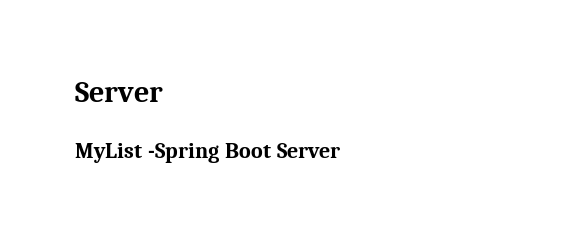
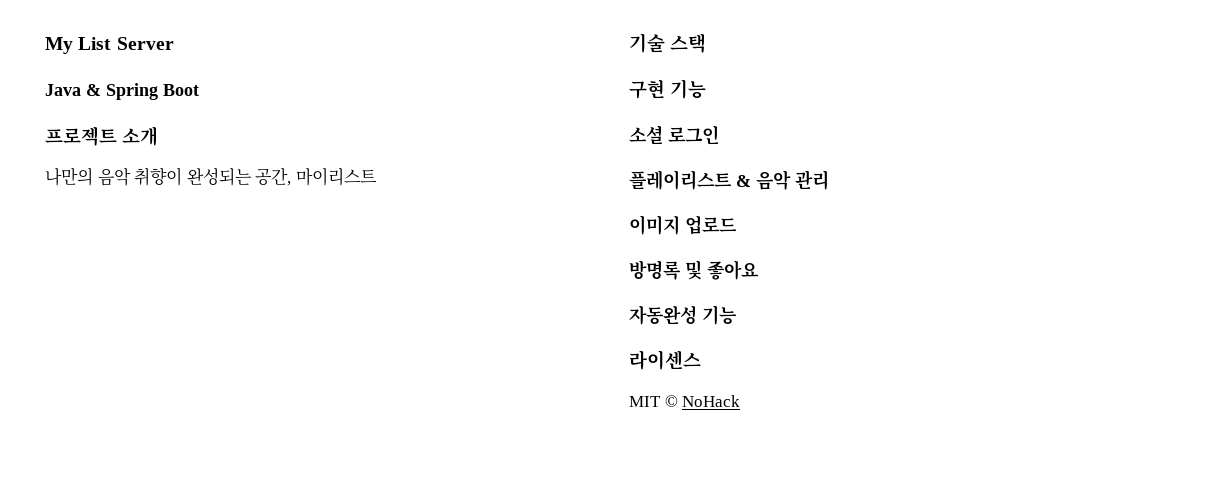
(75, 92) none -> [45,37,112,54] My List
[75,143,340,163] MyList -Spring Boot Server -> [45,83,199,100] [45,126,158,146] [45,167,377,186] [629,33,706,53] [629,79,706,99] [629,125,719,145] [629,170,829,190] [629,215,737,235] [629,260,759,280] [629,305,737,325] [629,350,701,370] [629,395,741,407] Java & Spring Boot // 프로젝트 소개 // 나만의 음악 취향이 완성되는 공간, 마이리스트 // 기술 스택 // 구현 기능 // 소셜 로그인 // 플레이리스트 & 음악 관리 // 이미지 업로드 // 방명록 및 좋아요 // 자동완성 기능 // 라이센스 // MIT © NoHack

